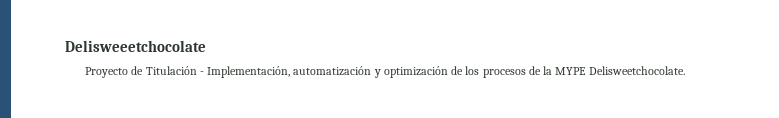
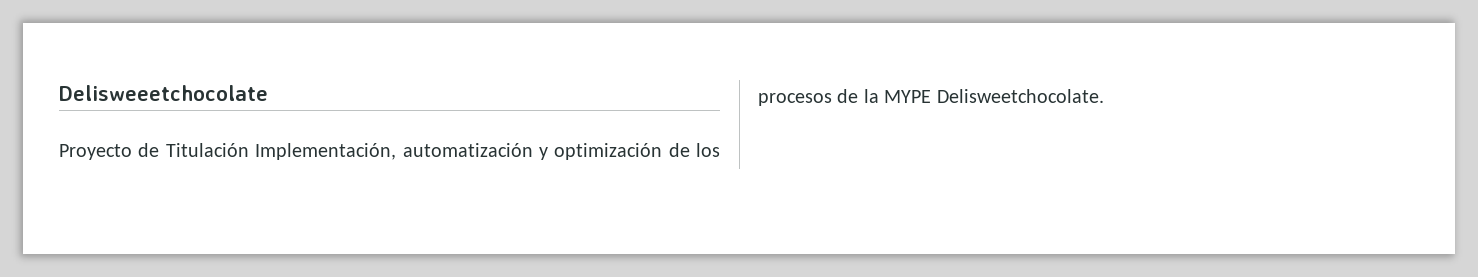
[199,71,204,75] - -> (249, 150) none

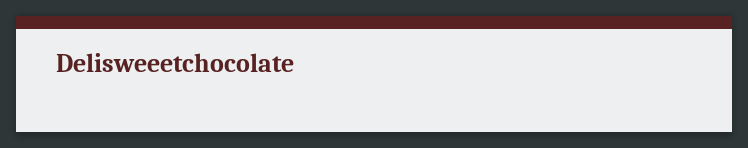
[59,143,720,160] [758,89,1104,106] // Proyecto de Titulación Implementación, automatización y optimización de los procesos de la MYPE Delisweetchocolate. -> (294, 62) none

